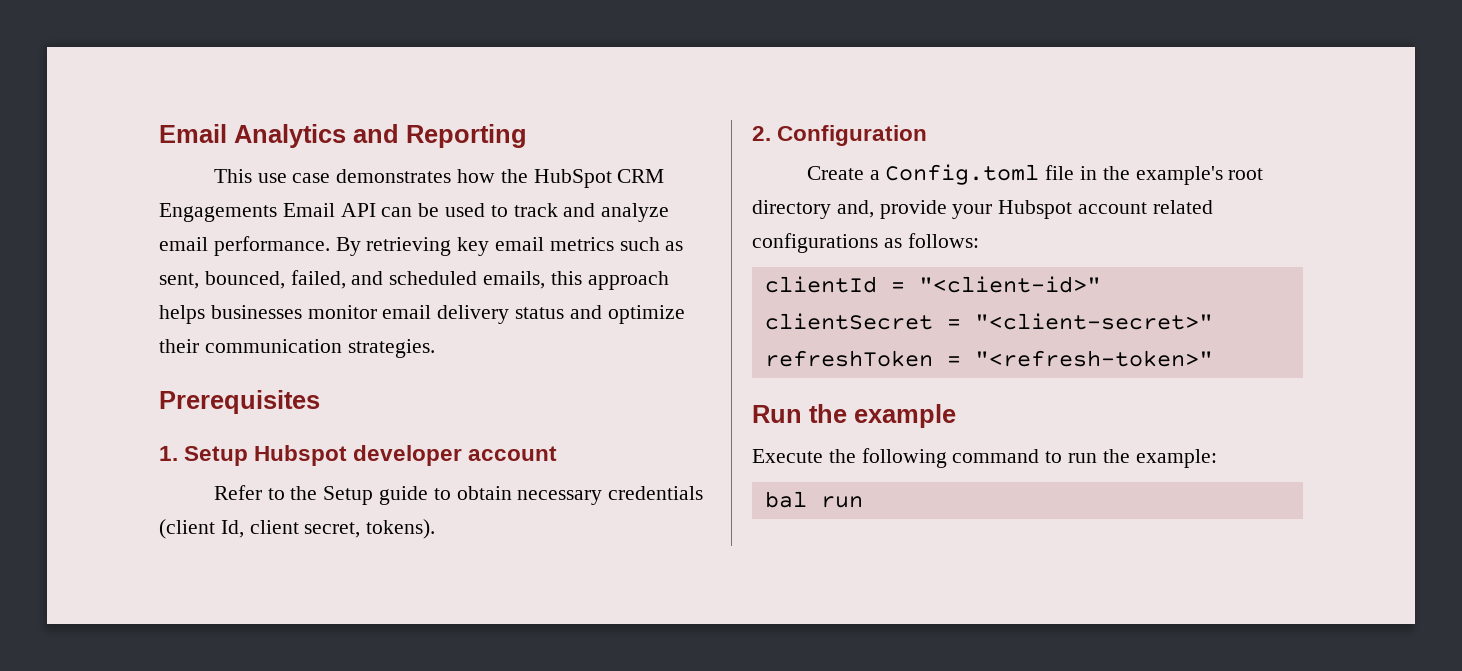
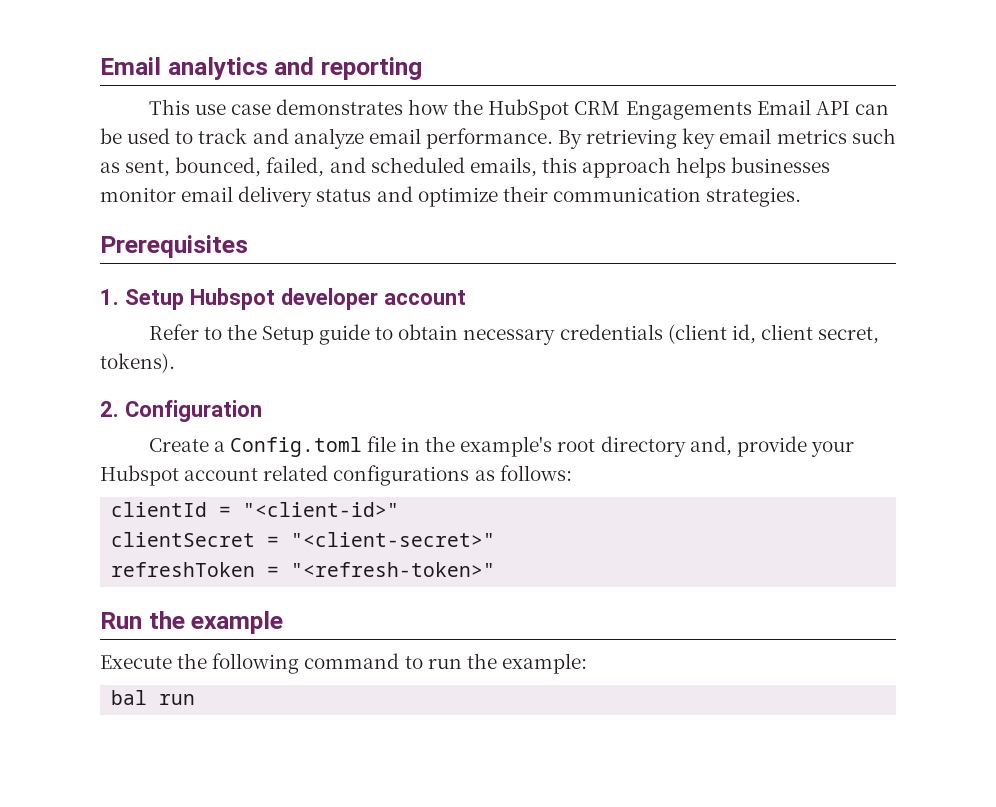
[159,124,527,148] Email Analytics and Reporting -> [100,57,422,80] Email analytics and reporting
[220,520,244,538] Id, -> [731,324,756,344] id,

